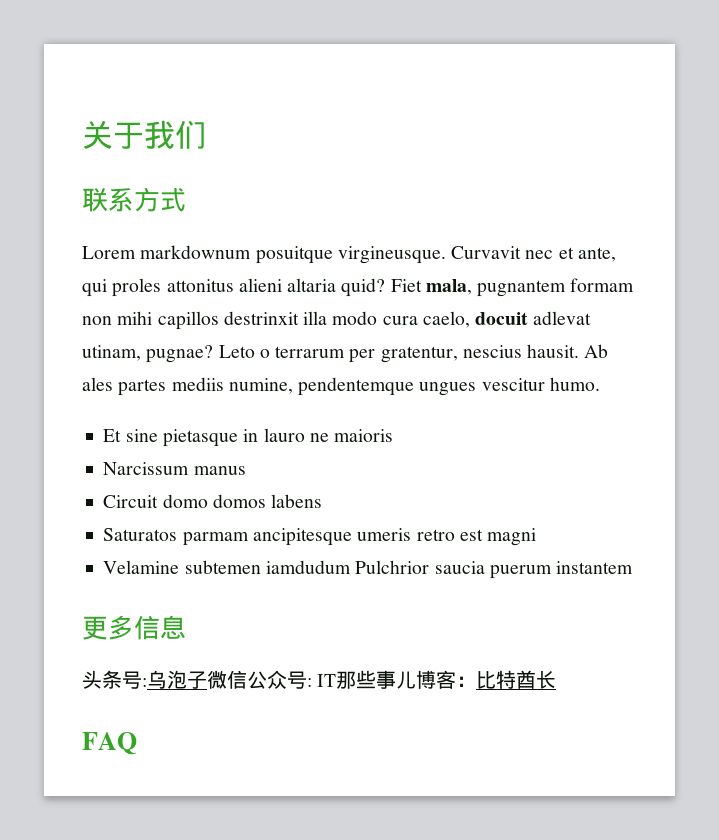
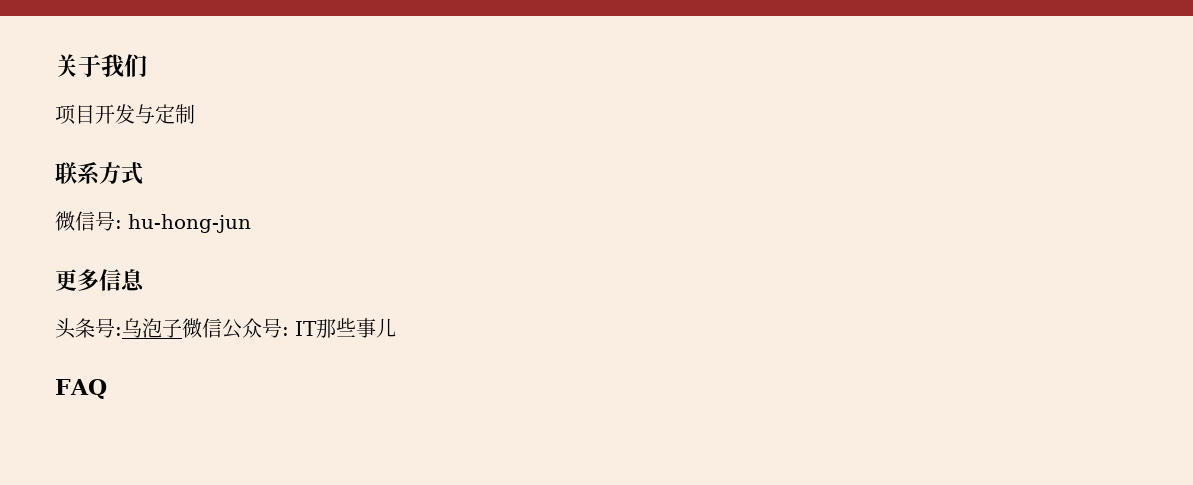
(206, 134) none -> [55,104,195,125] // 项目开发与定制
[82,245,616,264] [82,278,635,297] [82,311,592,330] [82,344,609,363] [82,377,600,396] [103,428,394,447] [103,462,246,475] [103,494,323,508] [103,528,537,546] [103,560,634,579] Lorem markdownum posuitque virgineusque. Curvavit nec et ante, qui proles attonitus alieni altaria quid? Fiet mala, pugnantem formam non mihi capillos destrinxit illa modo cura caelo, docuit adlevat utinam, pugnae? Leto o terrarum per gratentur, nescius hausit. Ab ales partes mediis numine, pendentemque ungues vescitur humo. // Et sine pietasque in lauro ne maioris // Narcissum manus // Circuit domo domos labens // Saturatos parmam ancipitesque umeris retro est magni // Velamine subtemen iamdudum Pulchrior saucia puerum instantem -> [55,211,251,233] 微信号: hu-hong-jun
[416,670,557,689] 博客：比特酋长 -> (396, 328) none

